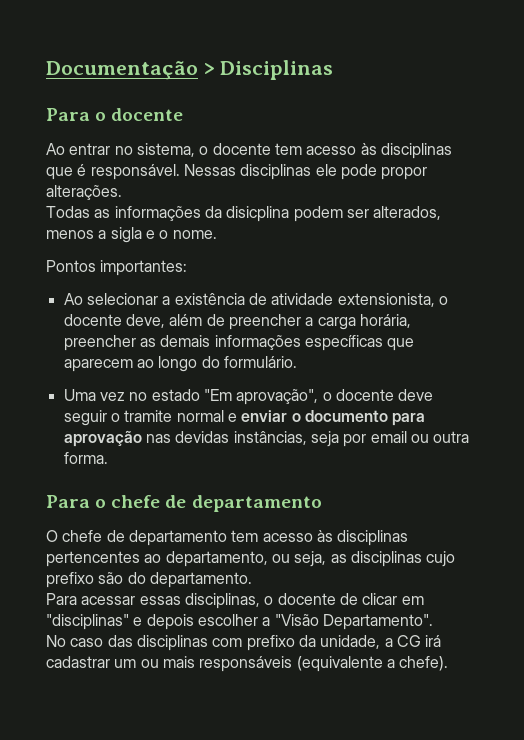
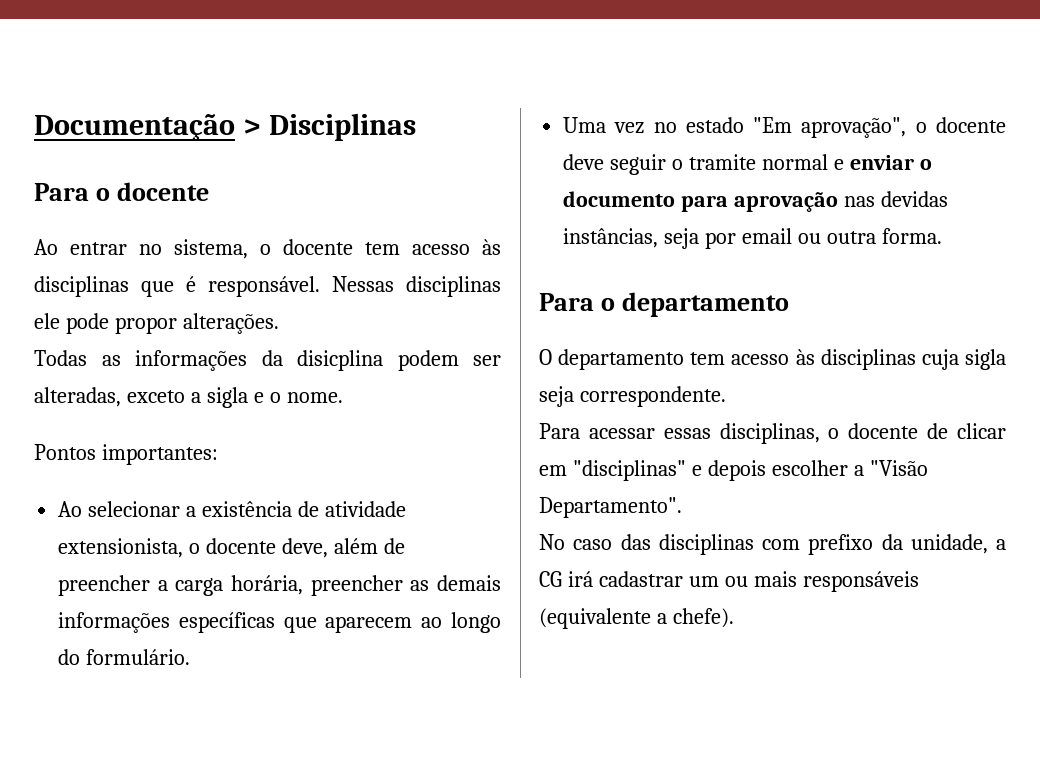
[373,206,442,220] [46,230,94,239] alterados, menos -> [34,387,185,407] alteradas, exceto
[111,495,187,508] chefe de -> (615, 304) none
[62,530,125,542] chefe de -> (552, 357) none
[46,551,456,567] [46,572,252,588] pertencentes ao departamento, ou seja, as disciplinas cujo prefixo são do departamento. -> [921,349,1006,370] [539,386,726,407] cuja sigla seja correspondente.

